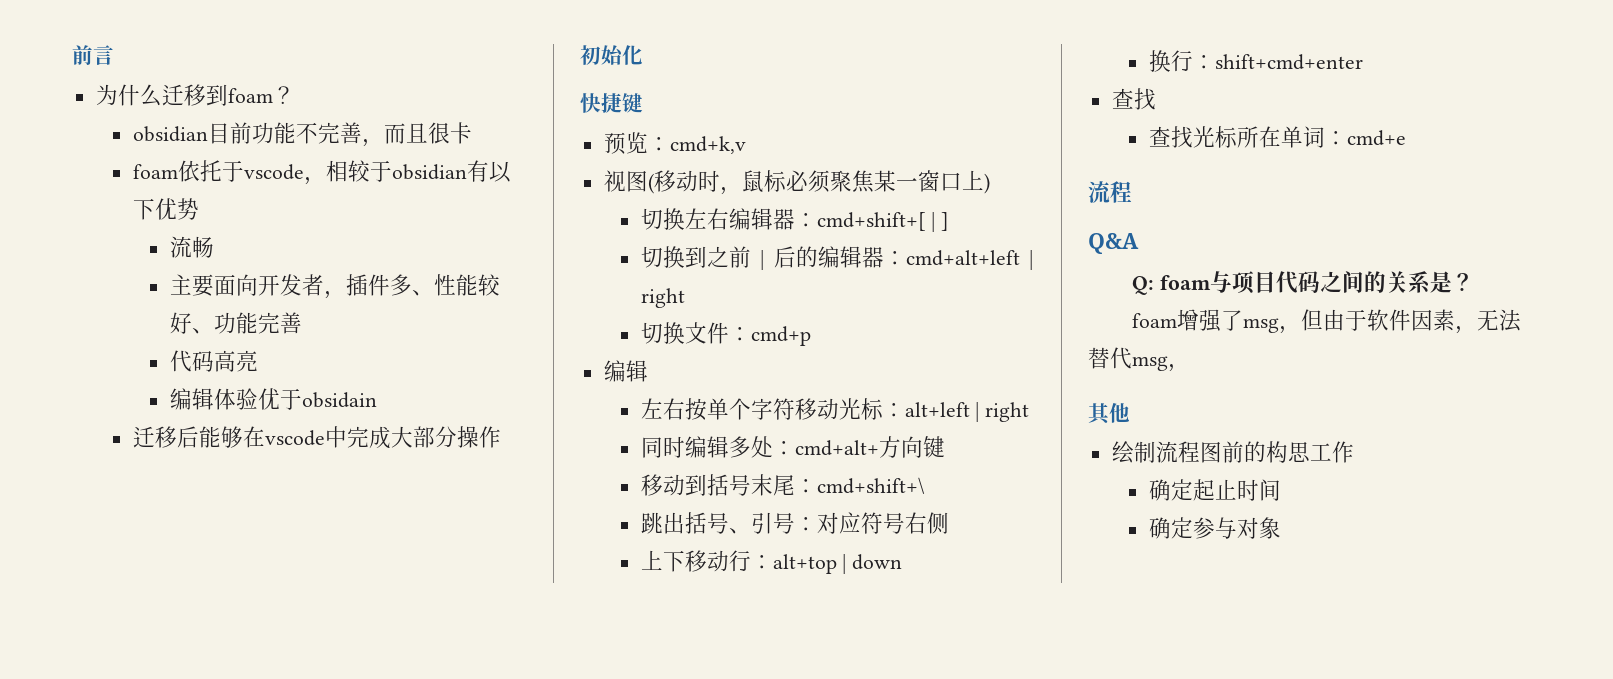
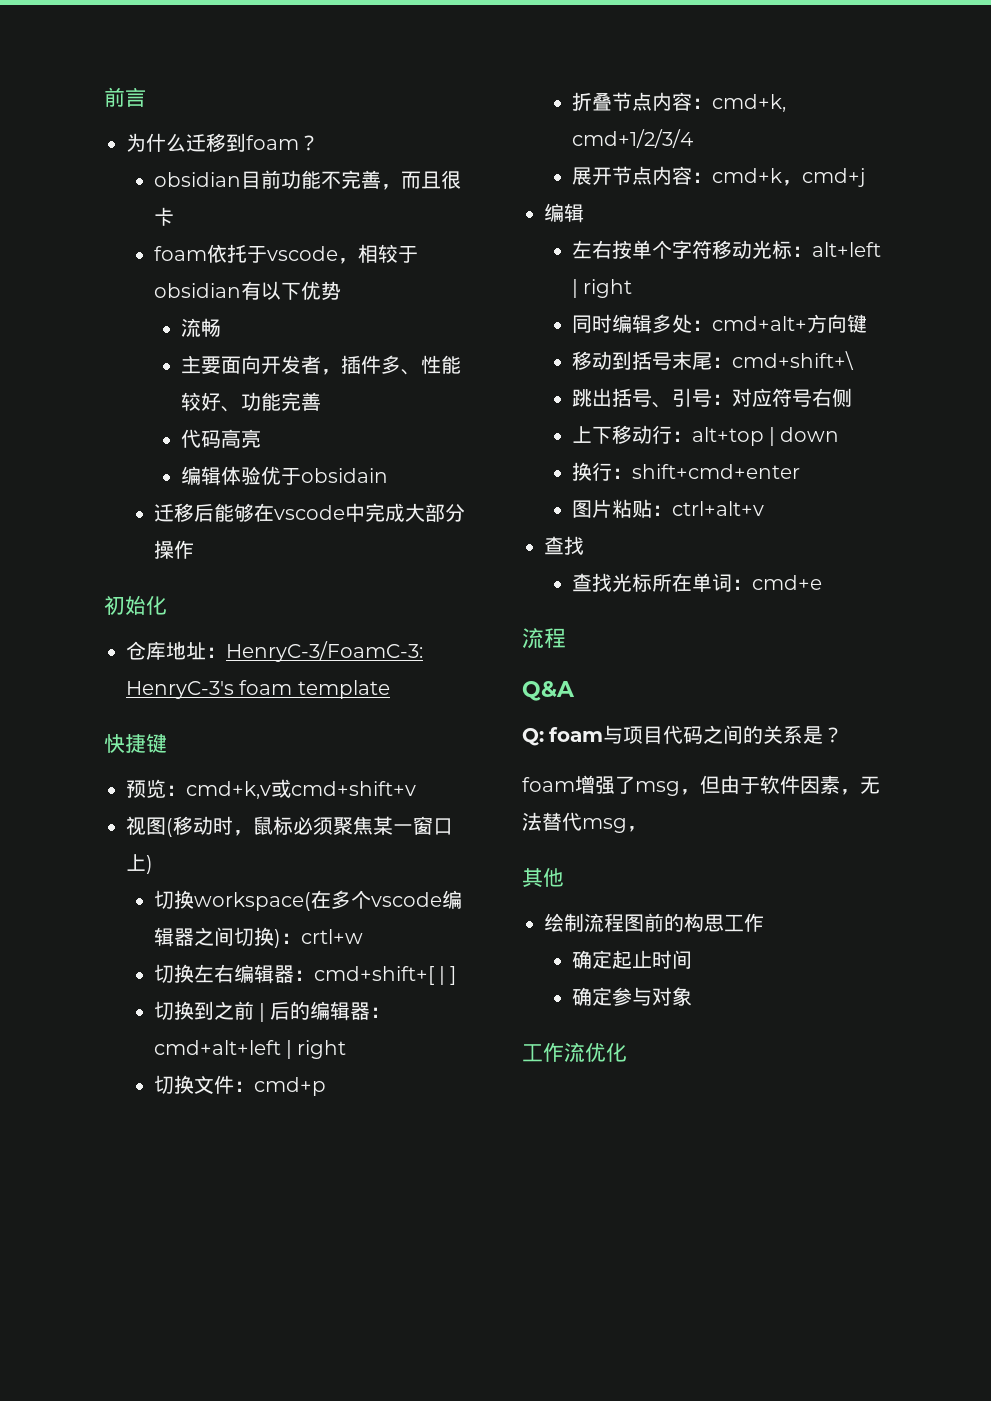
(643, 55) none -> [126,641,423,662] [126,680,390,699] // 仓库地址：HenryC-3/FoamC-3: HenryC-3's foam template
(746, 145) none -> [271,779,416,798] 或cmd+shift+v
(990, 183) none -> [153,890,462,911] [153,927,363,948] // 切换workspace(在多个vscode编辑器之间切换)：crtl+w
(811, 336) none -> [571,92,786,112] [571,129,693,148] [571,166,865,187] // 折叠节点内容：cmd+k, cmd+1/2/3/4 // 展开节点内容：cmd+k，cmd+j
(1363, 62) none -> [571,499,764,518] // 图片粘贴：ctrl+alt+v
(1281, 528) none -> [522,1042,627,1062] // 工作流优化

